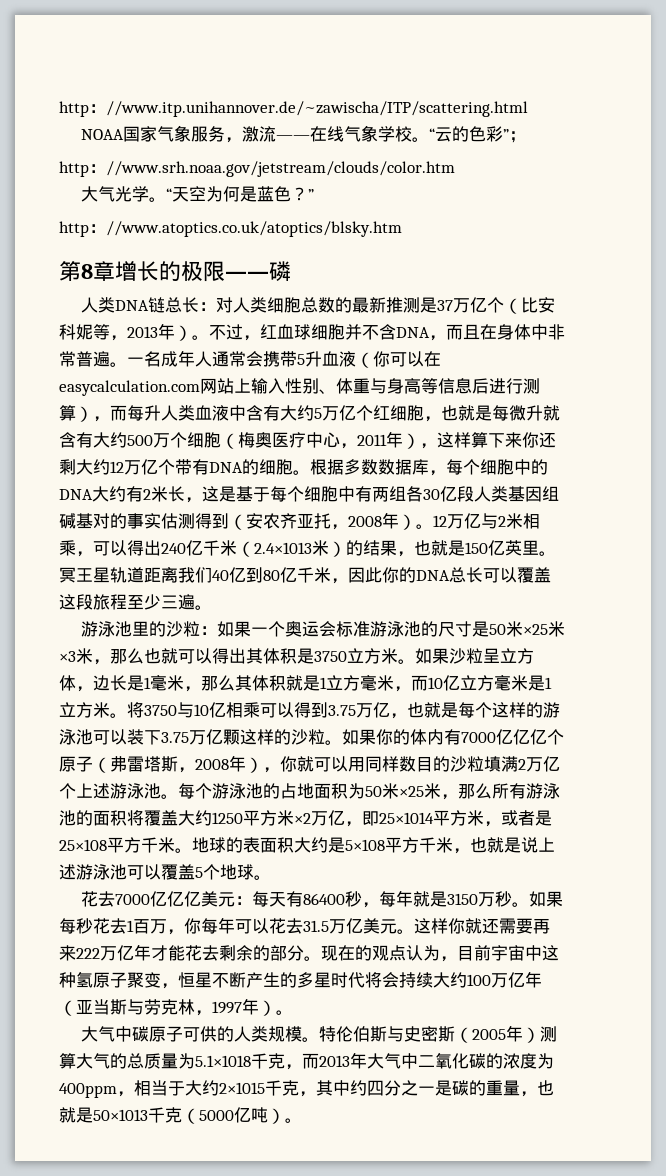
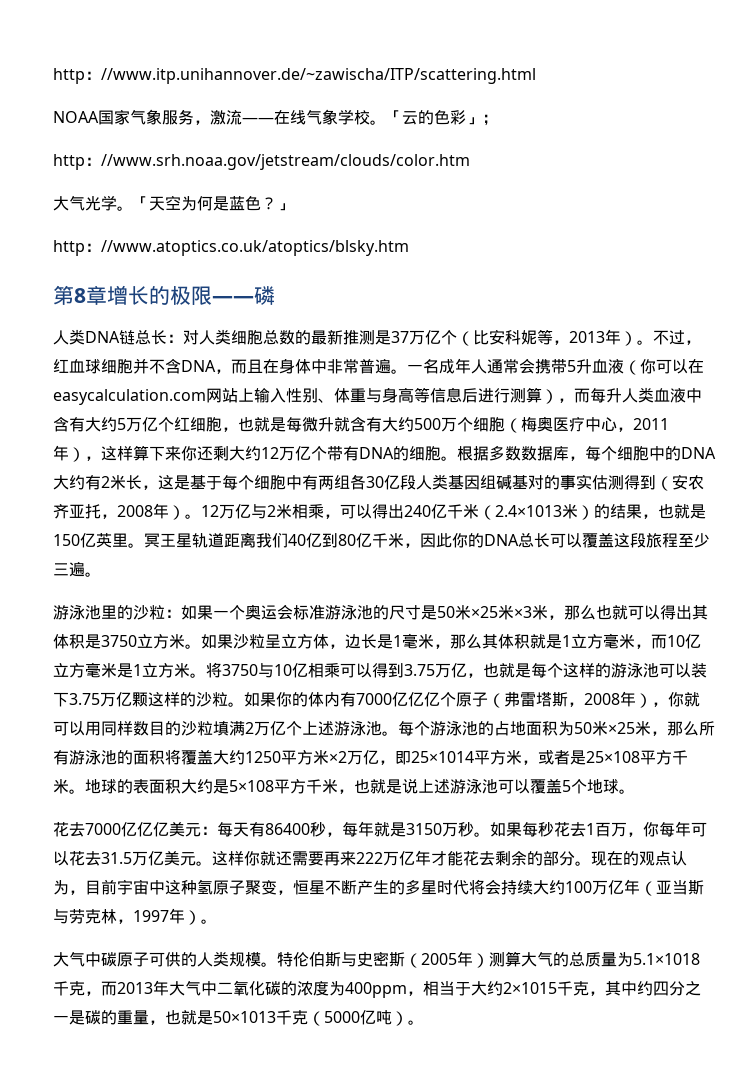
[429,128,436,140] “ -> [386,110,402,123] 「
[503,129,510,140] ” -> [466,117,482,125] 」
[166,188,173,200] “ -> [133,196,149,209] 「
[308,189,315,200] ” -> [277,203,293,211] 」

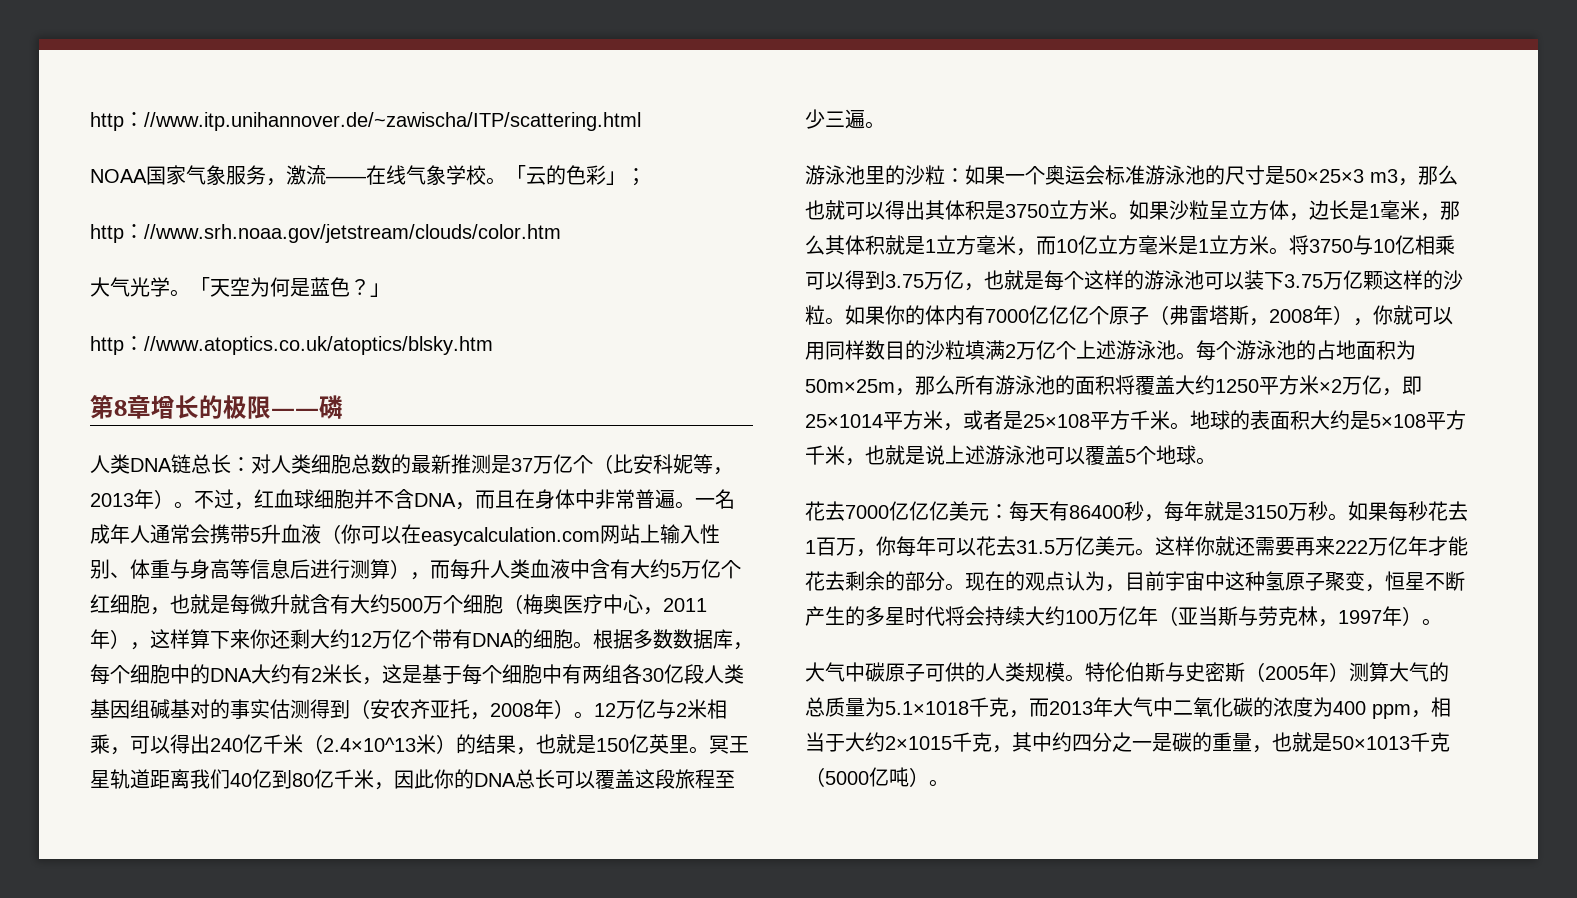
[495,505,562,517] 2.4×1013 -> [323,737,416,752] 2.4×10^13
[437,605,548,620] 50米×25米×3米 -> [1285,169,1398,183] 50×25×3 m3
[574,721,651,736] 50米×25米 -> [805,379,895,393] 50m×25m
[345,982,407,998] 400ppm -> [1333,701,1411,719] 400 ppm

